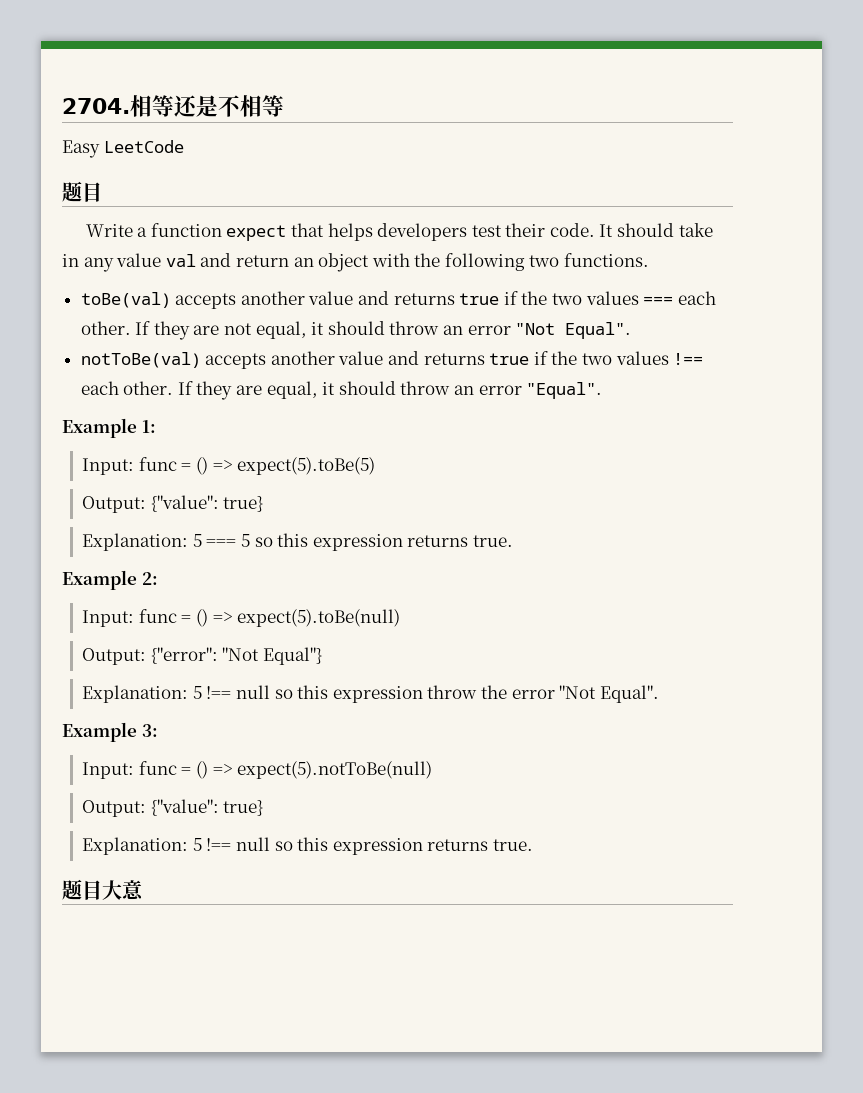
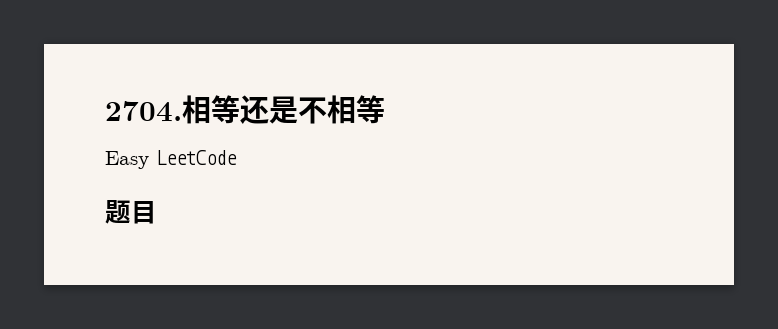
[85,223,713,241] [62,253,650,272] [80,291,716,309] [80,321,632,340] [80,351,704,369] [80,381,603,400] [62,418,156,438] [82,457,376,475] [82,495,264,513] [82,533,513,551] [62,570,158,590] [82,609,401,627] [82,647,322,665] [82,685,659,703] [62,722,158,742] [82,761,433,779] [82,799,264,817] [82,837,533,855] [62,879,143,900] // Write a function expect that helps developers test their code. It should take in any value val and return an object with the following two functions. // toBe(val) accepts another value and returns true if the two values === each other. If they are not equal, it should throw an error "Not Equal". // notToBe(val) accepts another value and returns true if the two values !== each other. If they are equal, it should throw an error "Equal". // Example 1: // Input: func = () => expect(5).toBe(5) // Output: {"value": true} // Explanation: 5 === 5 so this expression returns true. // Example 2: // Input: func = () => expect(5).toBe(null) // Output: {"error": "Not Equal"} // Explanation: 5 !== null so this expression throw the error "Not Equal". // Example 3: // Input: func = () => expect(5).notToBe(null) // Output: {"value": true} // Explanation: 5 !== null so this expression returns true. // 题目大意 -> (157, 212) none

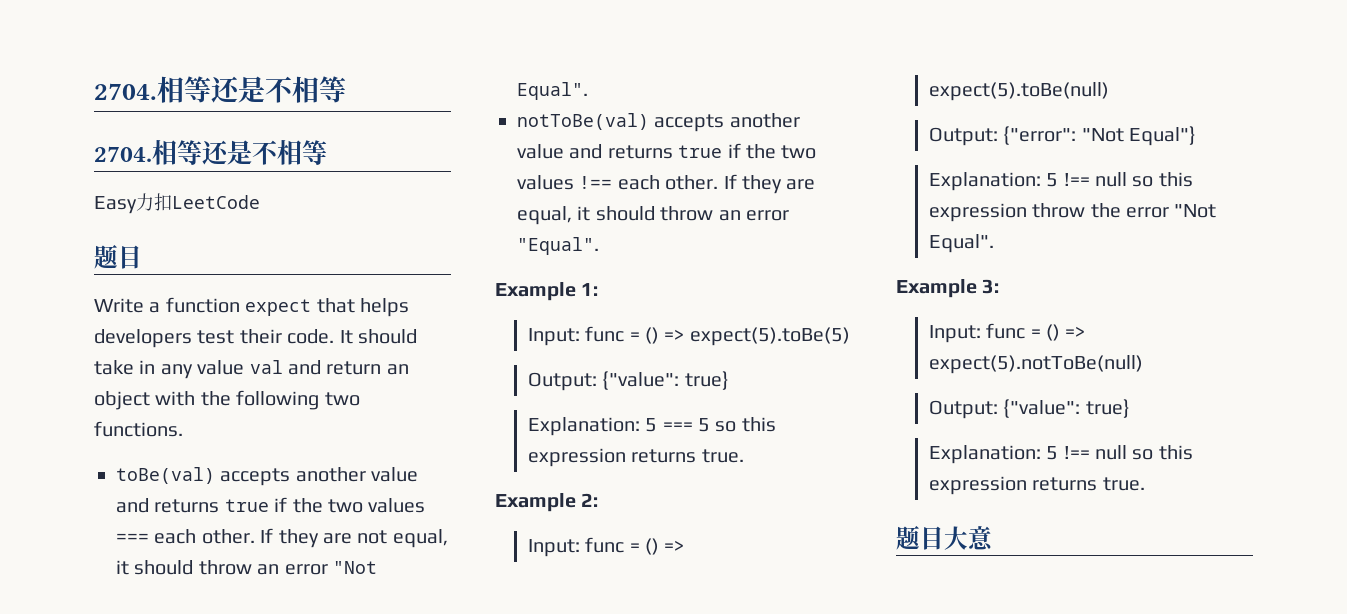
[105,95,385,124] 2704.相等还是不相等 -> [94,76,346,103] [94,139,327,165] 2704.相等还是不相等 // 2704.相等还是不相等
(149, 160) none -> [136,193,172,211] 力扣
(157, 212) none -> [94,297,409,317] [94,329,417,348] [94,360,409,379] [94,390,360,410] [94,421,183,437] [116,467,419,486] [116,497,426,513] [116,528,448,548] [116,560,377,575] [517,82,588,100] [517,113,800,132] [517,143,817,159] [517,174,816,194] [517,206,789,225] [517,237,599,255] [495,282,599,301] [527,326,850,346] [527,371,729,391] [527,417,776,436] [527,448,744,467] [495,493,599,512] [527,537,685,557] [928,82,1109,101] [928,126,1196,146] [928,172,1193,191] [928,203,1217,222] [928,234,994,253] [896,279,1000,298] [928,323,1086,343] [928,355,1143,374] [928,399,1130,419] [928,445,1193,464] [928,476,1145,495] [896,525,993,551] // Write a function expect that helps developers test their code. It should take in any value val and return an object with the following two functions. // toBe(val) accepts another value and returns true if the two values === each other. If they are not equal, it should throw an error "Not Equal". // notToBe(val) accepts another value and returns true if the two values !== each other. If they are equal, it should throw an error "Equal". // Example 1: // Input: func = () => expect(5).toBe(5) // Output: {"value": true} // Explanation: 5 === 5 so this expression returns true. // Example 2: // Input: func = () => expect(5).toBe(null) // Output: {"error": "Not Equal"} // Explanation: 5 !== null so this expression throw the error "Not Equal". // Example 3: // Input: func = () => expect(5).notToBe(null) // Output: {"value": true} // Explanation: 5 !== null so this expression returns true. // 题目大意

